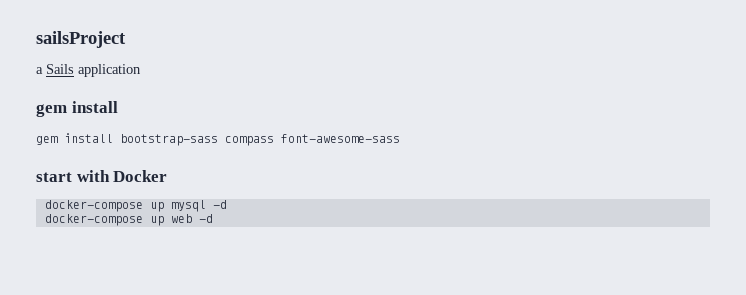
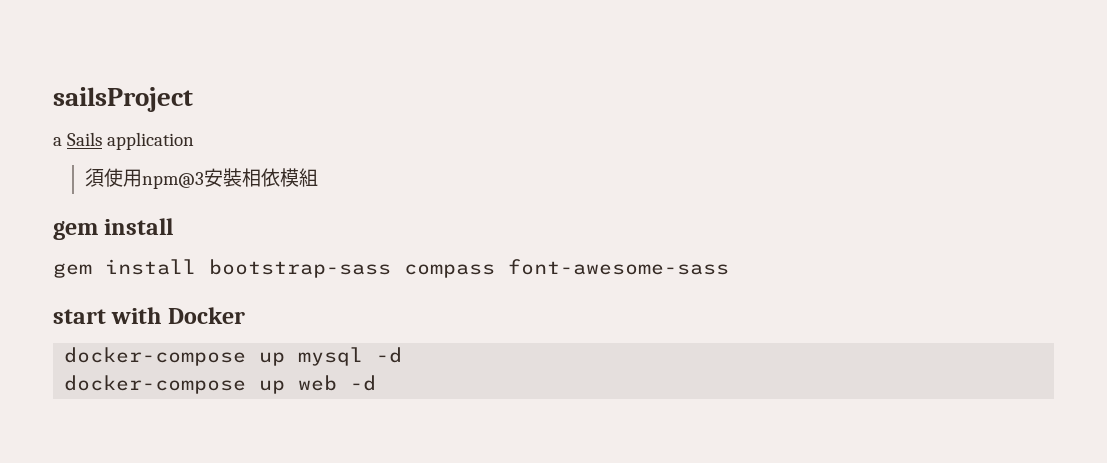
(141, 70) none -> [84,168,318,189] // 須使用npm@3安裝相依模組

